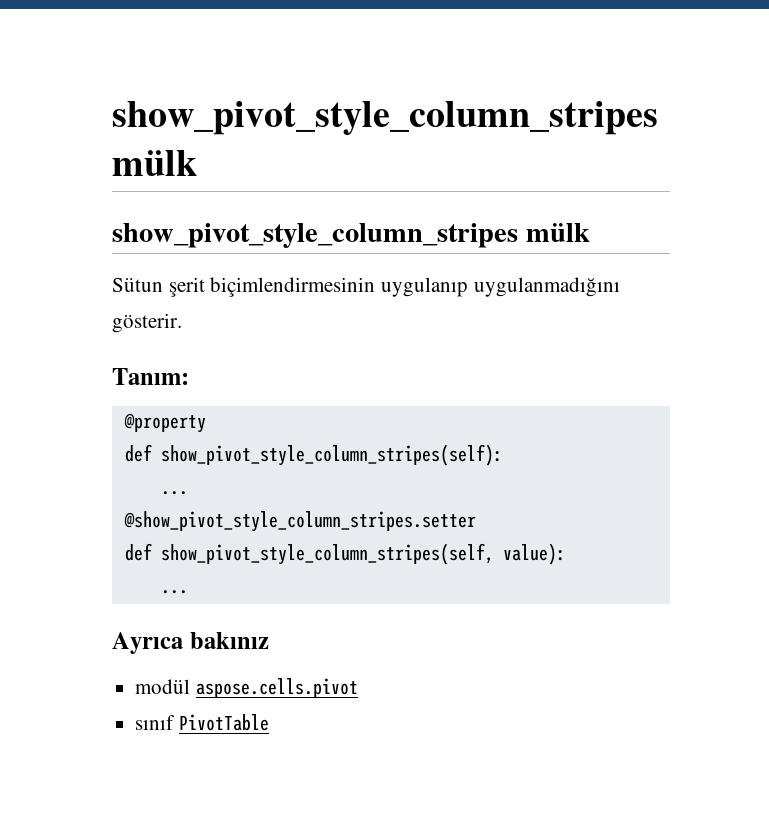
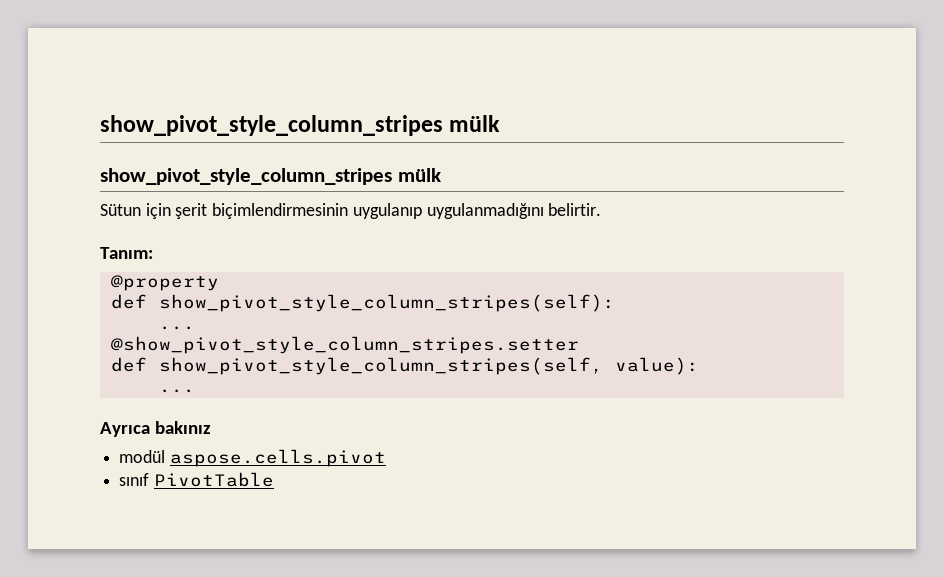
(163, 285) none -> [145,203,171,219] için
[112,313,182,333] gösterir. -> [548,203,602,216] belirtir.

